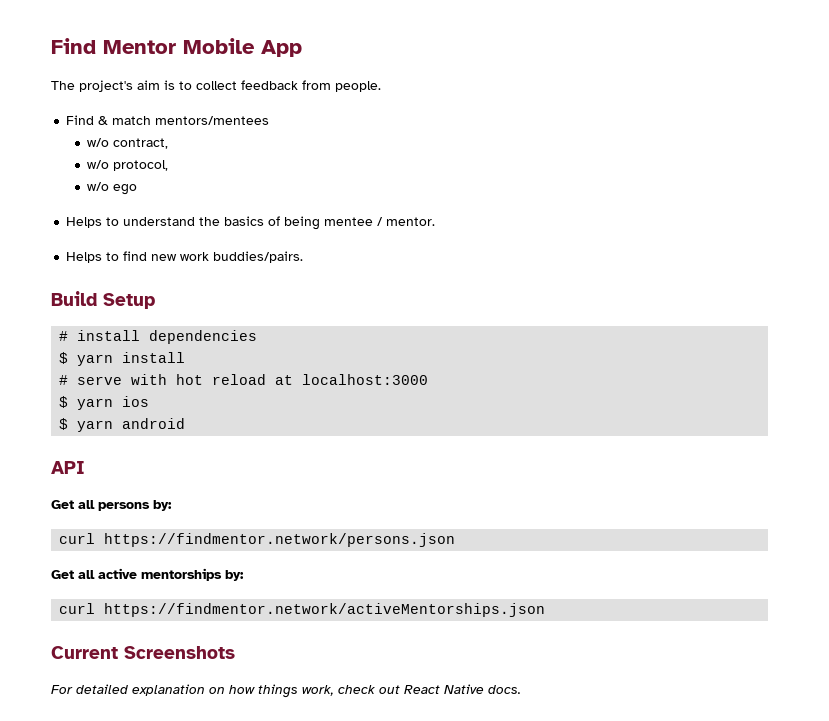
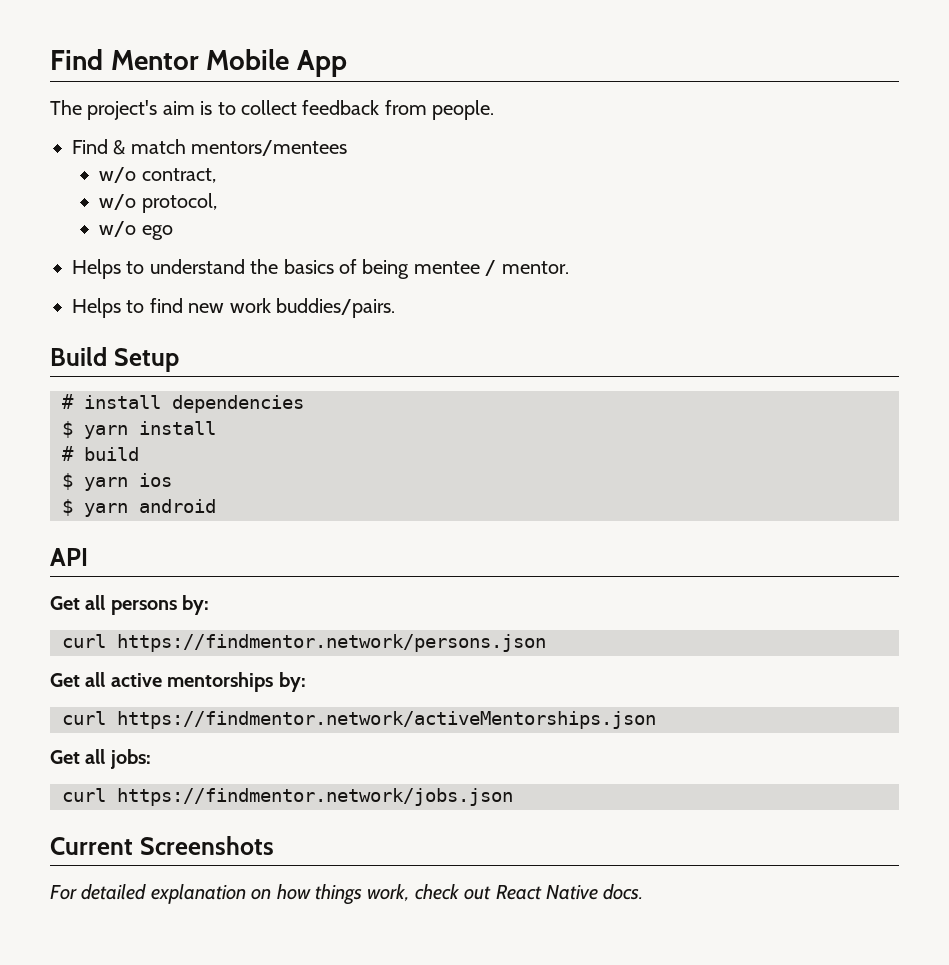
[77,374,429,385] serve with hot reload at localhost:3000 -> [84,447,139,461] build
(546, 610) none -> [50,749,151,769] [62,788,513,806] // Get all jobs: // curl https://findmentor.network/jobs.json

